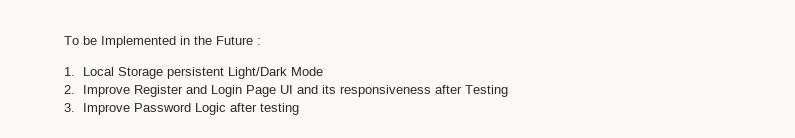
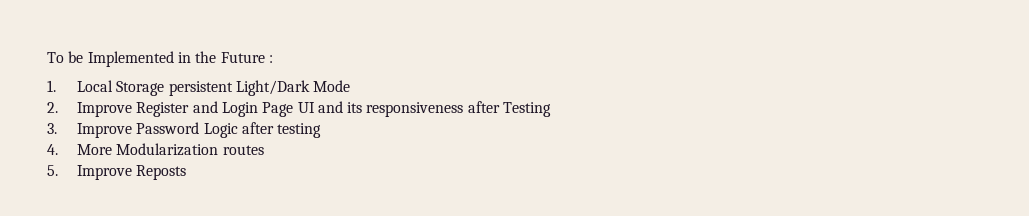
(299, 109) none -> [47,143,264,156] [47,165,187,180] // 4. More Modularization routes // 5. Improve Reposts

